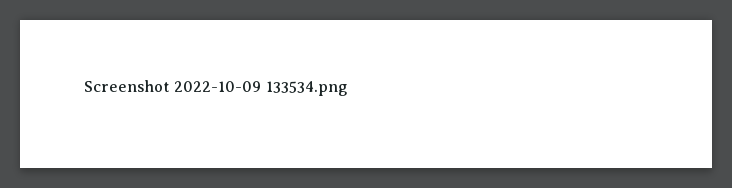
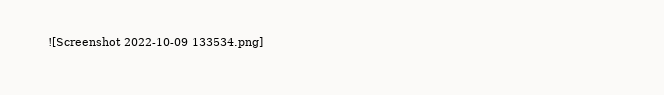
[84,80,348,96] Screenshot 2022-10-09 133534.png -> [48,37,263,48] ![Screenshot 2022-10-09 133534.png]

